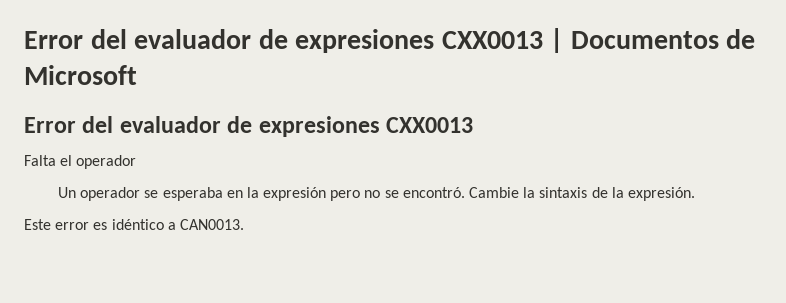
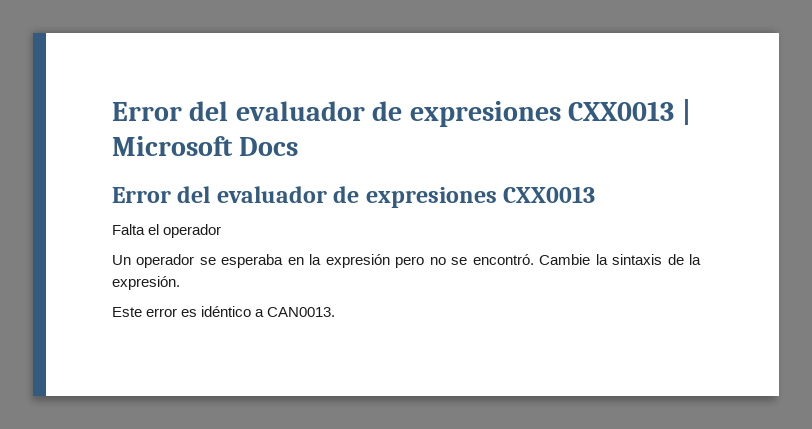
[570,29,756,49] Documentos de -> (691, 112) none
(137, 75) none -> [239,137,299,156] Docs

